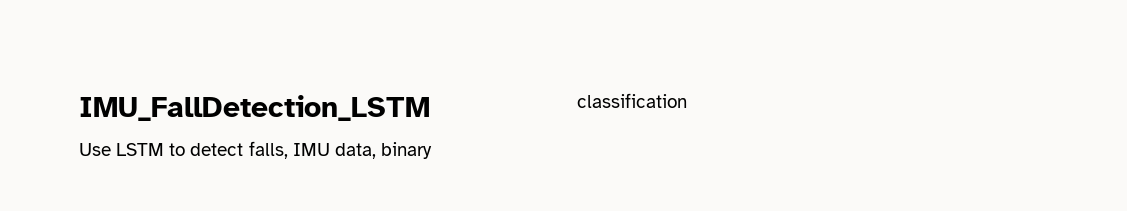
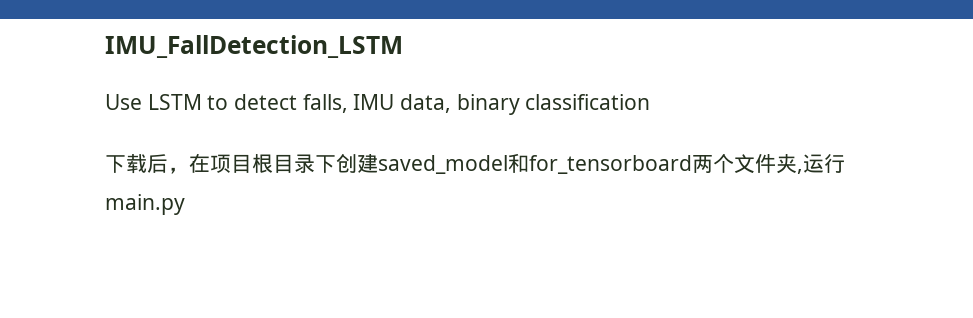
(687, 100) none -> [105,153,845,174] [105,194,185,215] // 下载后，在项目根目录下创建saved_model和for_tensorboard两个文件夹,运行main.py

